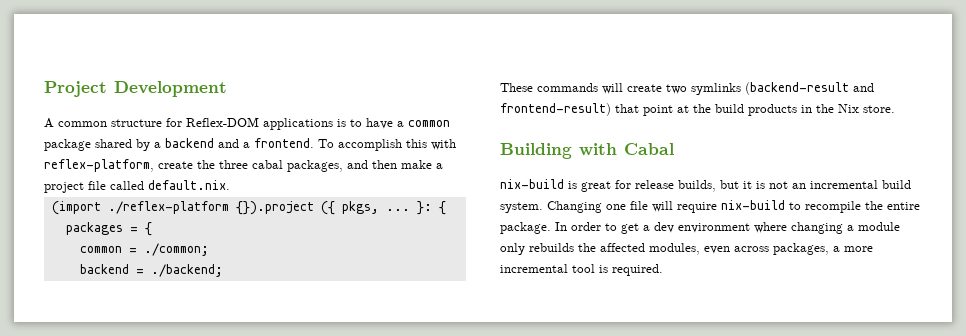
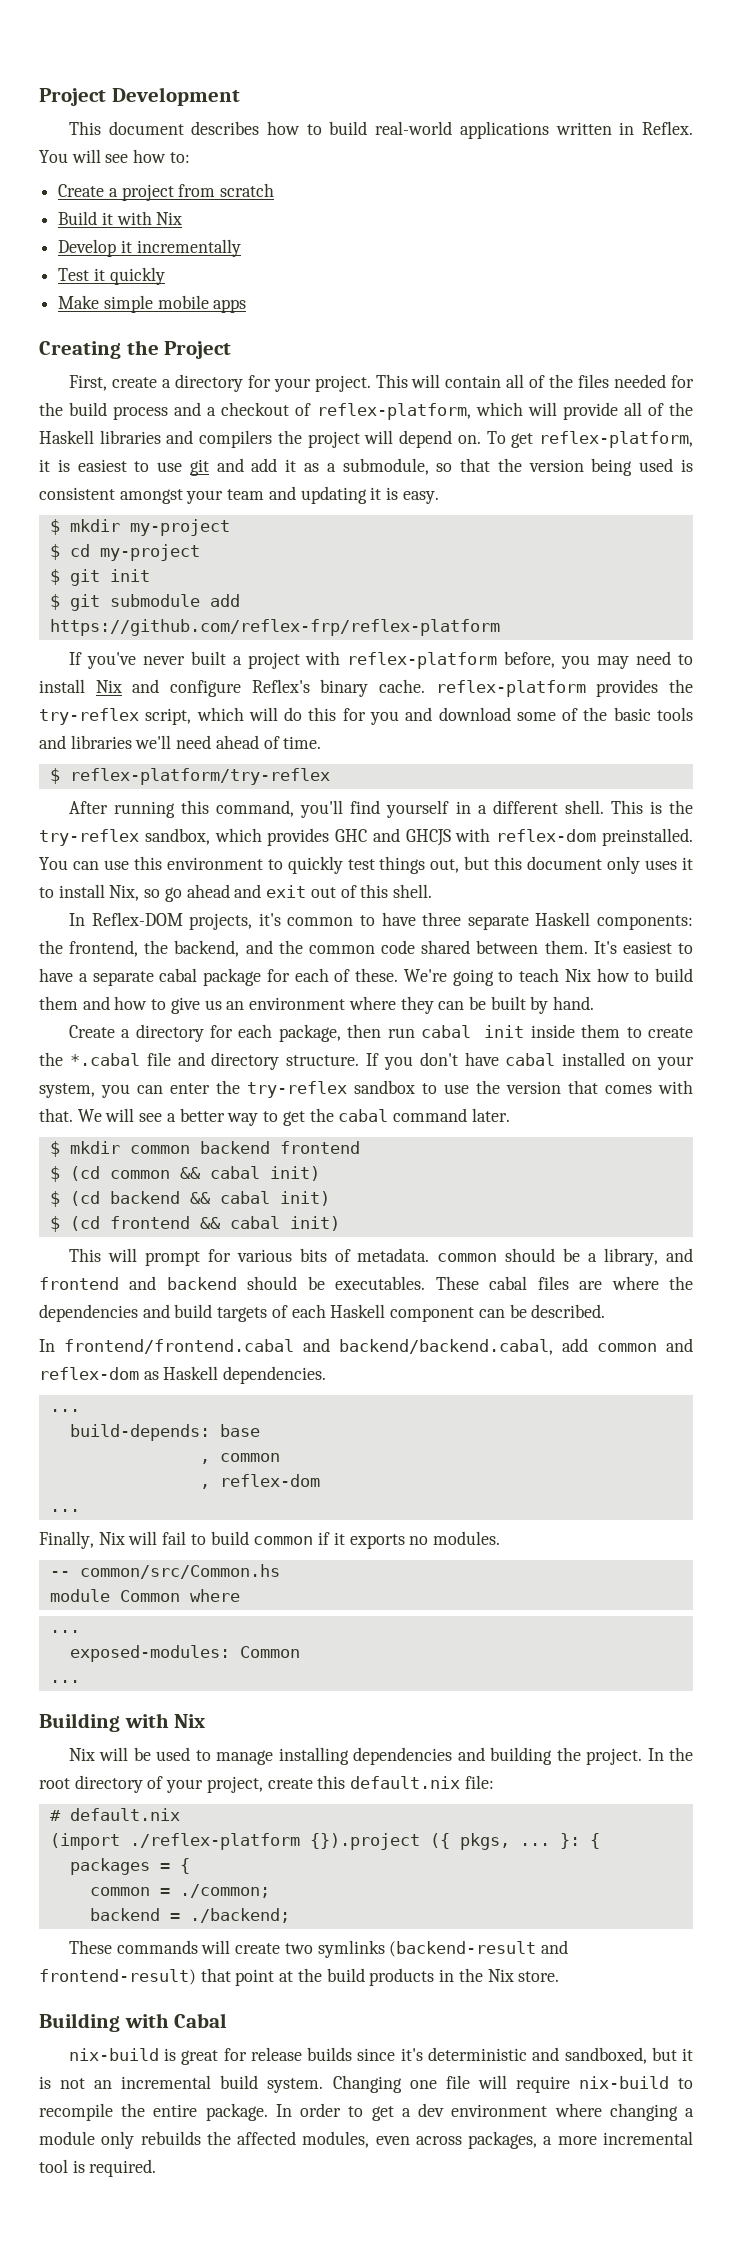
[44,117,450,130] [44,138,456,151] [44,159,443,172] [44,180,230,193] A common structure for Reflex-DOM applications is to have a common package shared by a backend and a frontend. To accomplish this with reflex-platform, create the three cabal packages, and then make a project file called default.nix. -> [68,121,693,139] [39,149,190,163] [58,183,275,201] [58,211,183,225] [58,239,241,257] [58,267,165,285] [58,295,247,313] [39,340,232,359] [68,374,695,392] [39,402,694,420] [39,430,694,448] [39,458,693,476] [39,486,439,504] [49,519,230,536] [49,544,200,561] [49,569,150,586] [49,594,240,611] [49,619,500,636] [68,651,694,669] [39,679,693,697] [39,707,694,725] [39,735,322,749] [49,768,330,785] [68,800,693,818] [39,828,693,846] [39,856,693,874] [39,884,432,902] [68,912,693,930] [39,940,693,957] [39,968,693,986] [39,996,595,1014] [68,1024,693,1042] [39,1052,694,1070] [39,1080,693,1098] [39,1108,510,1126] [49,1141,360,1157] [49,1166,320,1182] [49,1191,330,1207] [49,1216,340,1232] [68,1248,694,1266] [39,1276,693,1290] [39,1304,606,1322] [39,1338,693,1355] [39,1366,327,1384] [49,1409,80,1412] [69,1424,260,1441] [199,1453,280,1464] [199,1474,320,1489] [49,1509,80,1512] [39,1531,500,1549] [49,1564,280,1579] [49,1589,240,1602] [49,1630,80,1633] [69,1645,300,1662] [49,1680,80,1683] [39,1713,206,1732] [68,1747,693,1765] [39,1775,494,1793] [49,1808,180,1821] This document describes how to build real-world applications written in Reflex. You will see how to: // Create a project from scratch // Build it with Nix // Develop it incrementally // Test it quickly // Make simple mobile apps // Creating the Project // First, create a directory for your project. This will contain all of the files needed for the build process and a checkout of reflex-platform, which will provide all of the Haskell libraries and compilers the project will depend on. To get reflex-platform, it is easiest to use git and add it as a submodule, so that the version being used is consistent amongst your team and updating it is easy. // $ mkdir my-project // $ cd my-project // $ git init // $ git submodule add https://github.com/reflex-frp/reflex-platform // If you've never built a project with reflex-platform before, you may need to install Nix and configure Reflex's binary cache. reflex-platform provides the try-reflex script, which will do this for you and download some of the basic tools and libraries we'll need ahead of time. // $ reflex-platform/try-reflex // After running this command, you'll find yourself in a different shell. This is the try-reflex sandbox, which provides GHC and GHCJS with reflex-dom preinstalled. You can use this environment to quickly test things out, but this document only uses it to install Nix, so go ahead and exit out of this shell. // In Reflex-DOM projects, it's common to have three separate Haskell components: the frontend, the backend, and the common code shared between them. It's easiest to have a separate cabal package for each of these. We're going to teach Nix how to build them and how to give us an environment where they can be built by hand. // Create a directory for each package, then run cabal init inside them to create the *.cabal file and directory structure. If you don't have cabal installed on your system, you can enter the try-reflex sandbox to use the version that comes with that. We will see a better way to get the cabal command later. // $ mkdir common backend frontend // $ (cd common && cabal init) // $ (cd backend && cabal init) // $ (cd frontend && cabal init) // This will prompt for various bits of metadata. common should be a library, and frontend and backend should be executables. These cabal files are where the dependencies and build targets of each Haskell component can be described. // In frontend/frontend.cabal and backend/backend.cabal, add common and reflex-dom as Haskell dependencies. // ... // build-depends: base // , common // , reflex-dom // ... // Finally, Nix will fail to build common if it exports no modules. // -- common/src/Common.hs // module Common where // ... // exposed-modules: Common // ... // Building with Nix // Nix will be used to manage installing dependencies and building the project. In the root directory of your project, create this default.nix file: // # default.nix
[678,180,716,192] builds, -> [307,2047,647,2064] builds since it's deterministic and sandboxed,

